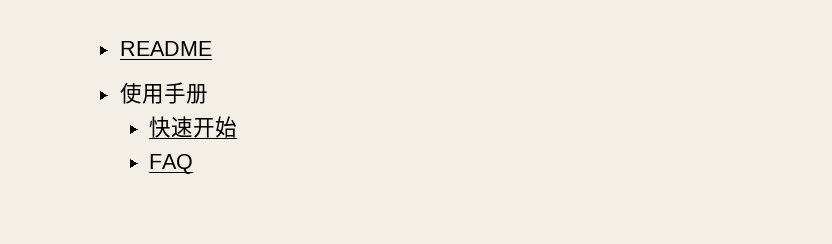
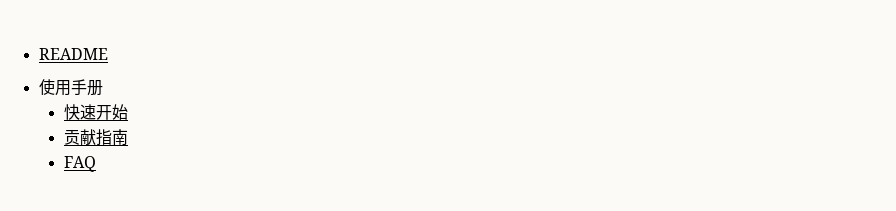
(238, 127) none -> [63,129,128,146] // 贡献指南

